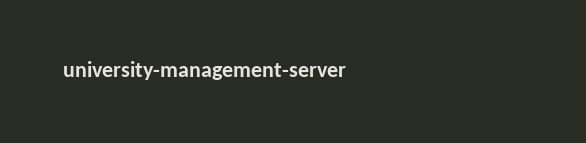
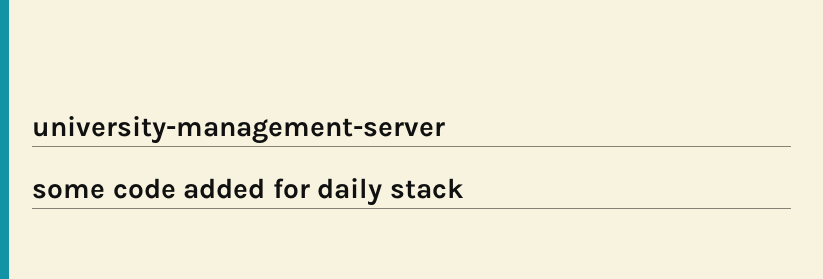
(346, 70) none -> [32,178,464,206] // some code added for daily stack

